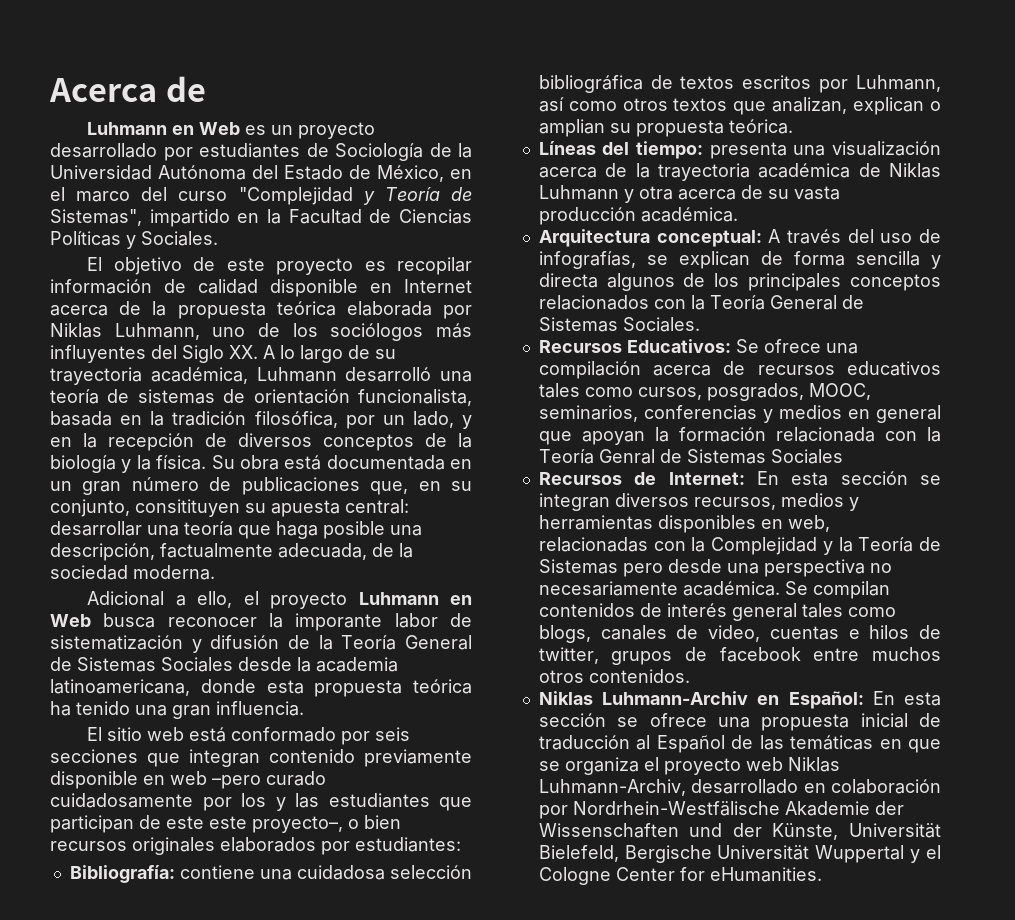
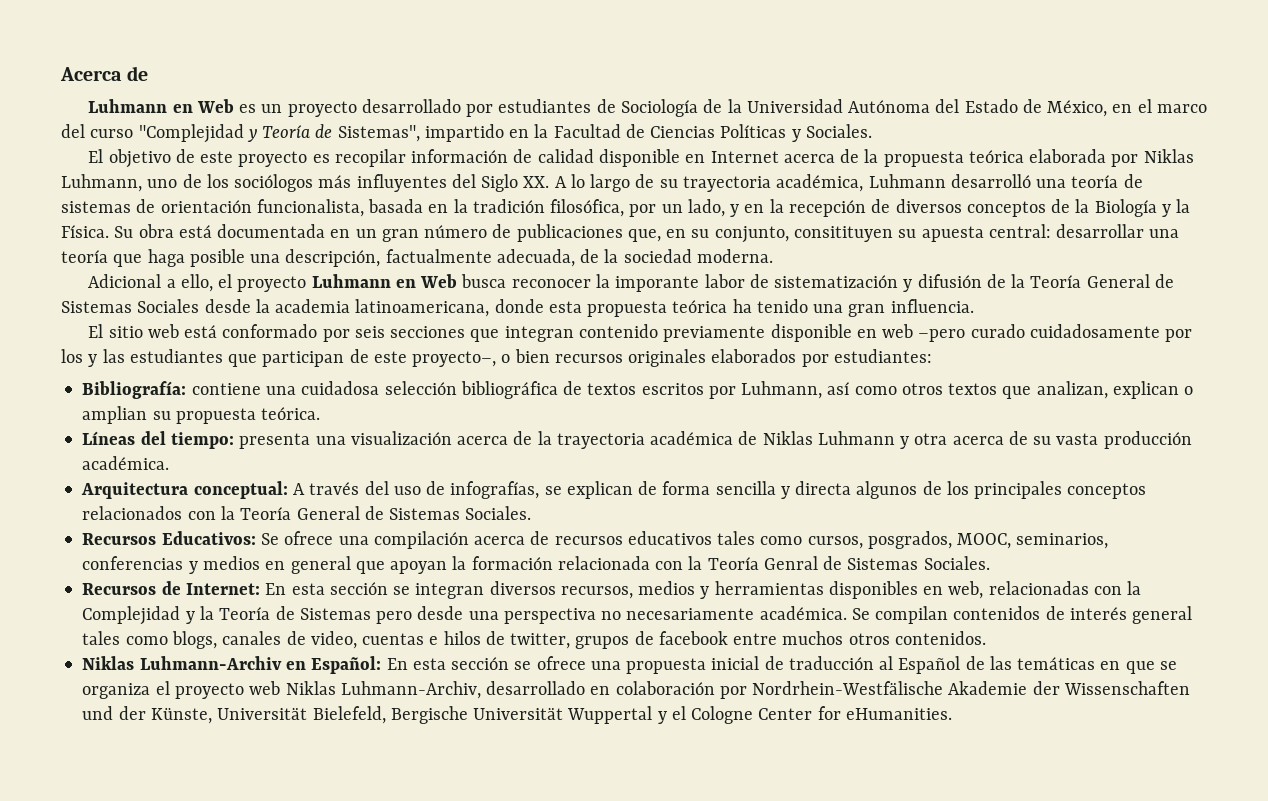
[50,455,207,473] biología y la física. -> [1094,199,1191,217] [61,225,109,238] Biología y la Física.
[209,816,247,829] este -> (407, 357) none
[770,449,843,464] Sociales -> [923,556,990,570] Sociales.

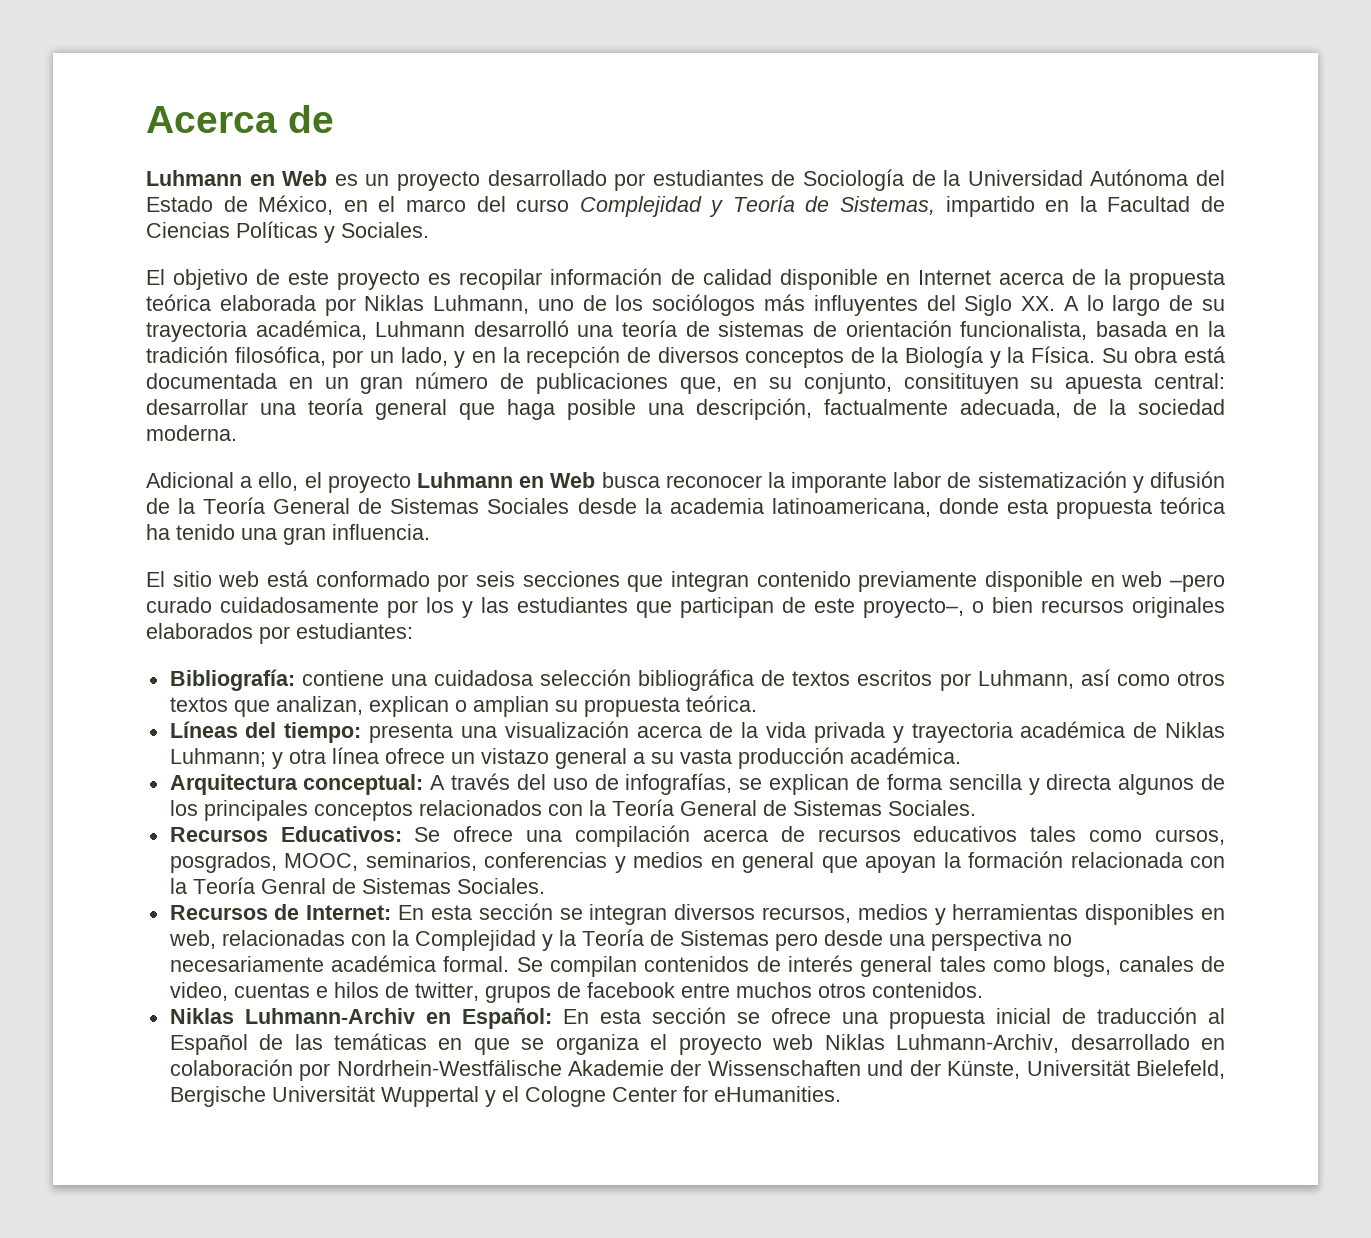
[138,124,244,143] "Complejidad -> [579,196,702,217] Complejidad
[337,125,420,142] Sistemas", -> [840,196,936,215] Sistemas,
(108, 256) none -> [375,399,447,420] general
(552, 438) none -> [766,722,904,743] vida privada y
[817,431,895,445] Luhmann -> [169,748,266,767] Luhmann;
[952,431,1028,445] acerca de -> [331,747,645,769] línea ofrece un vistazo general a
[759,606,847,620] académica. -> [330,955,510,972] académica formal.

